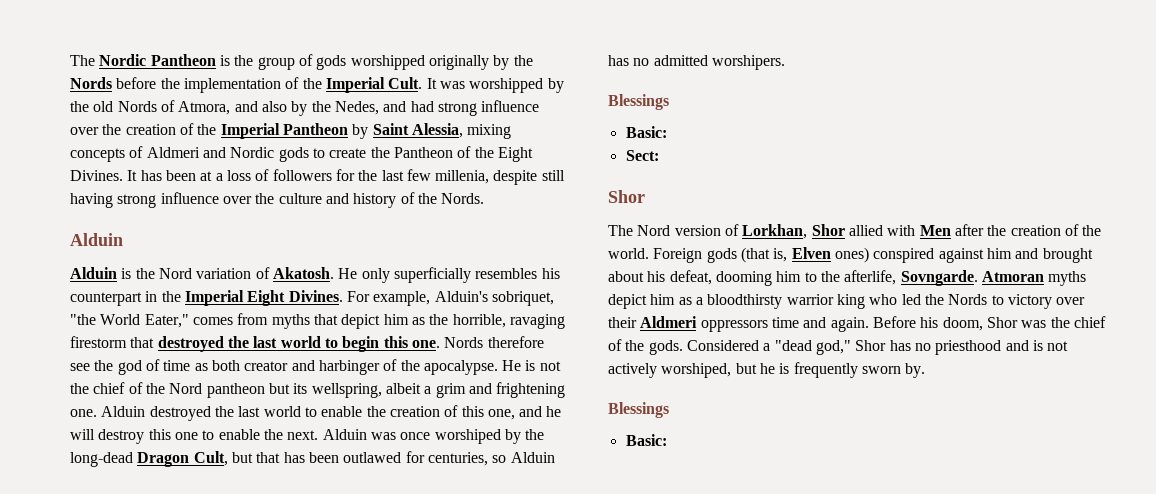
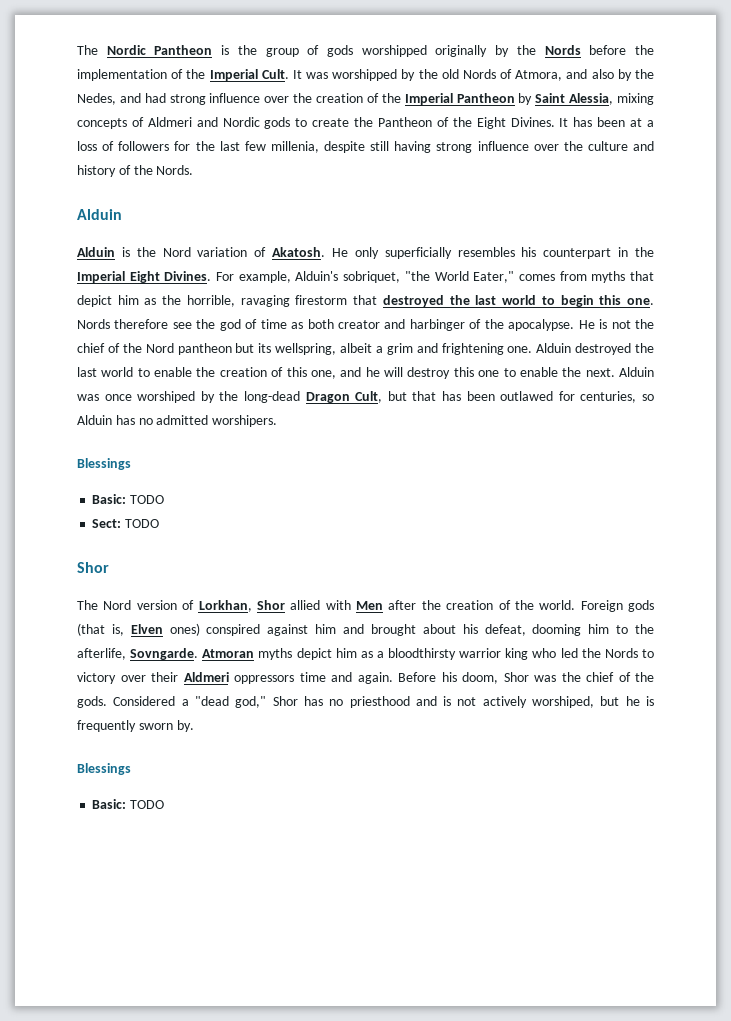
(667, 132) none -> [130,495,165,504] TODO
(659, 155) none -> [125,519,160,528] TODO
(667, 440) none -> [130,800,165,809] TODO

